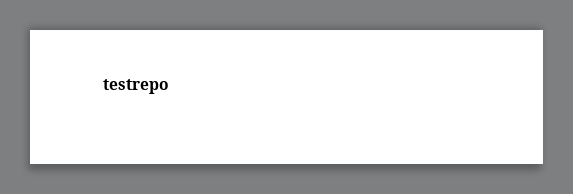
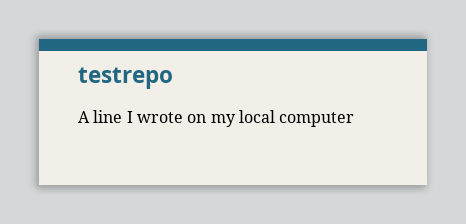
(169, 86) none -> [78,110,355,127] // A line I wrote on my local computer

